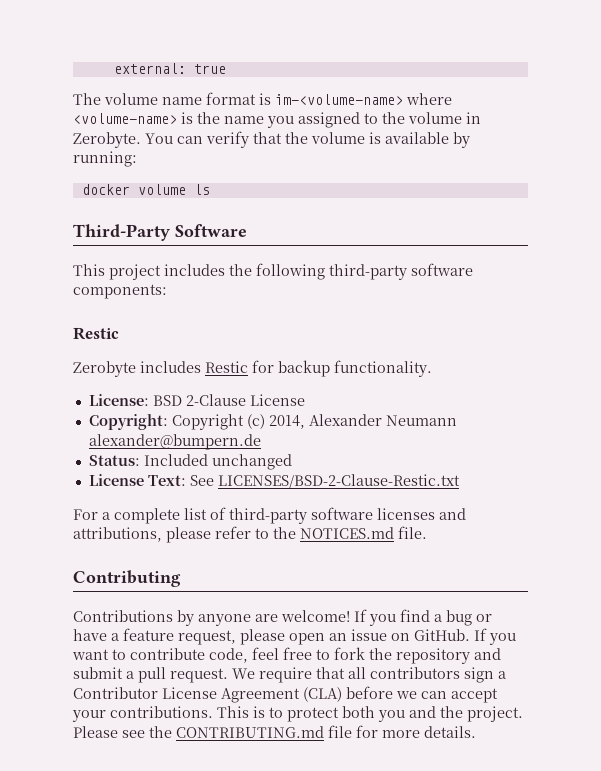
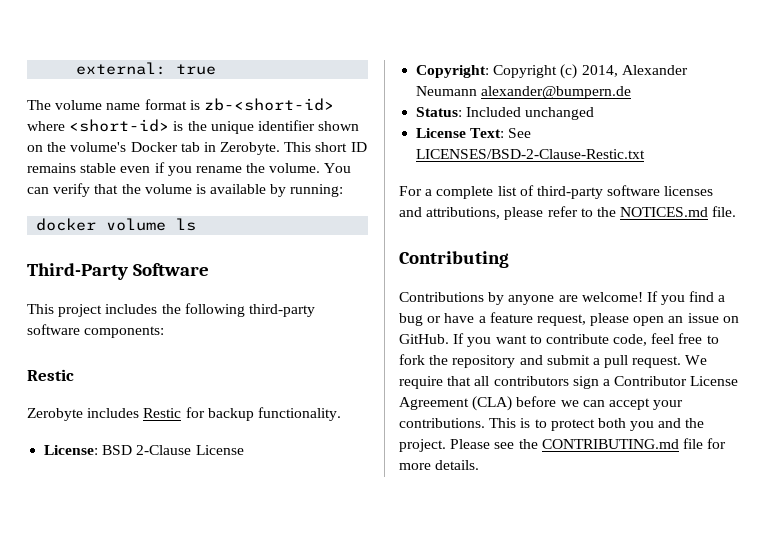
[275,93,452,105] [73,112,481,128] [73,132,141,148] im-<volume-name> where <volume-name> is the name you assigned to the volume in Zerobyte. -> [203,98,334,111] [27,119,360,134] [27,142,367,155] [27,162,321,176] zb-<short-id> where <short-id> is the unique identifier shown on the volume's Docker tab in Zerobyte. This short ID remains stable even if you rename the volume.

